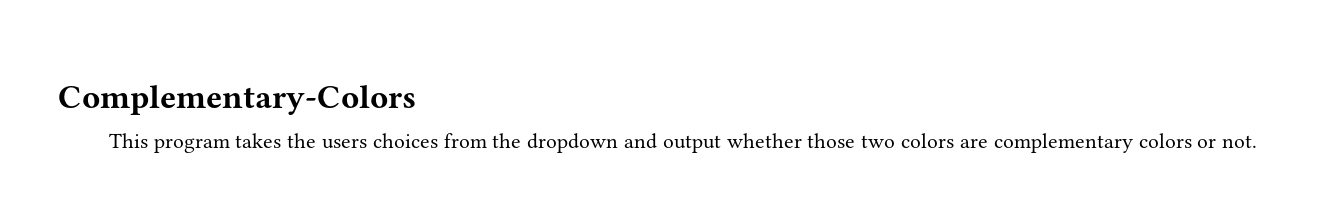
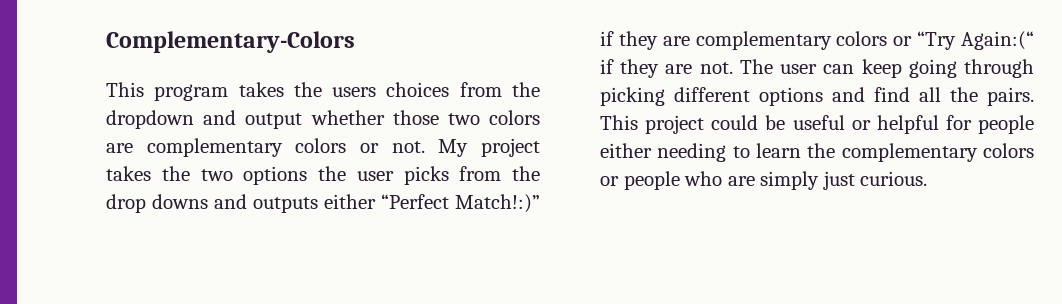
(1258, 141) none -> [438,138,540,157] [106,166,540,185] [106,194,540,213] [600,31,1034,50] [600,59,1034,78] [600,87,1034,106] [600,115,1034,134] [600,143,1034,162] [600,171,928,190] My project takes the two options the user picks from the drop downs and outputs either “Perfect Match!:)” if they are complementary colors or “Try Again:(“ if they are not. The user can keep going through picking different options and find all the pairs. This project could be useful or helpful for people either needing to learn the complementary colors or people who are simply just curious.

